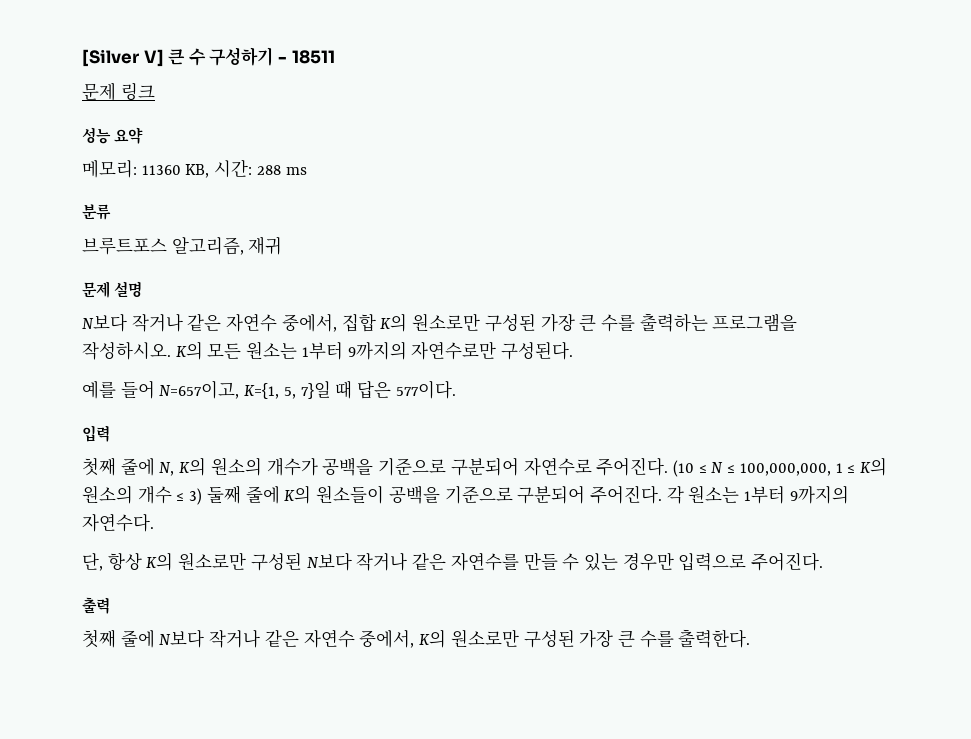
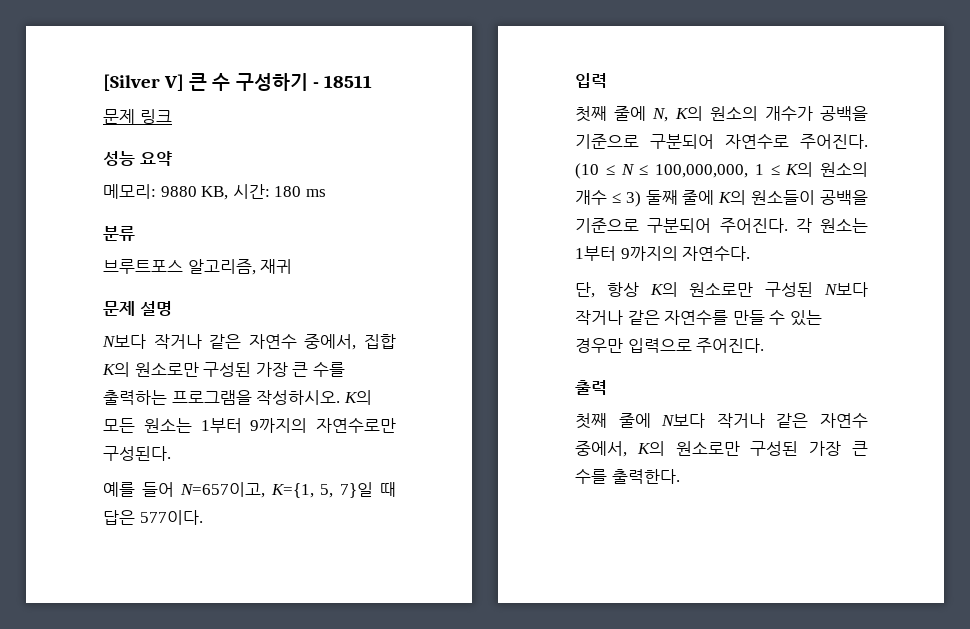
[141,165,181,175] 11360 -> [160,186,197,197] 9880
[256,165,281,175] 288 -> [274,186,302,197] 180

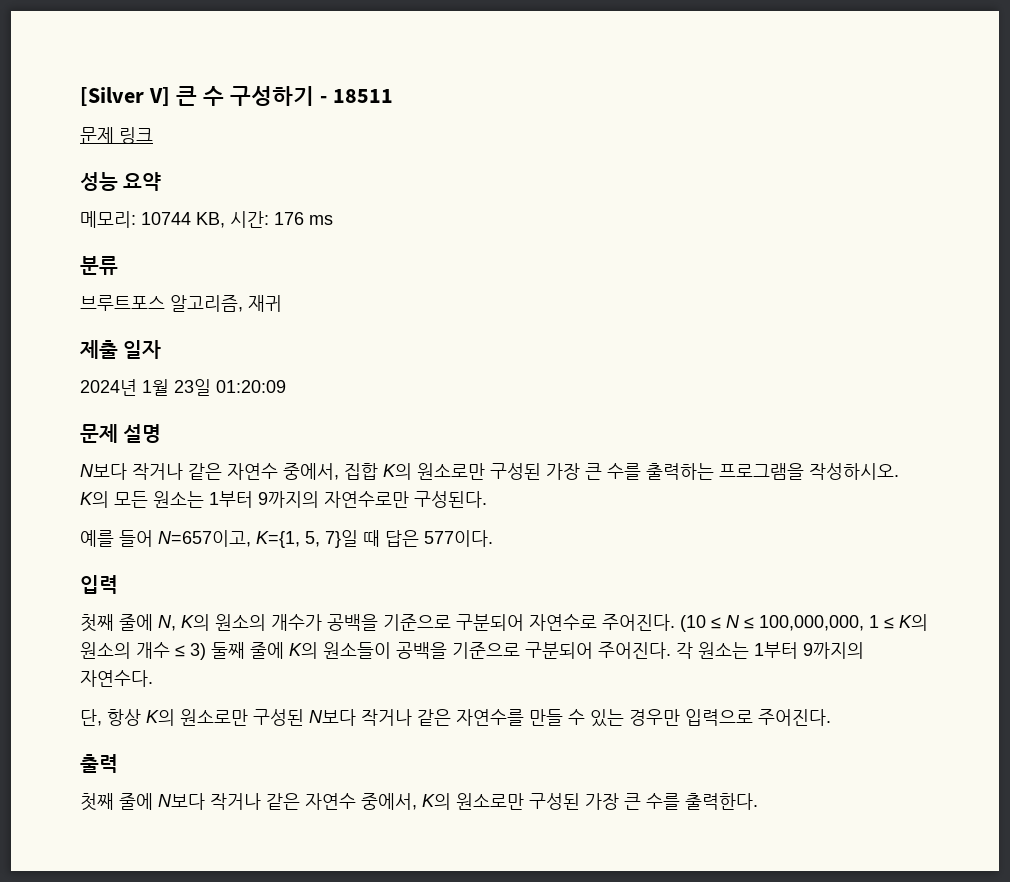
[160,186,197,197] 9880 -> [141,212,191,225] 10744
[274,186,302,197] 180 -> [274,212,304,225] 176
(293, 266) none -> [80,340,162,359] [80,379,286,396] // 제출 일자 // 2024년 1월 23일 01:20:09

